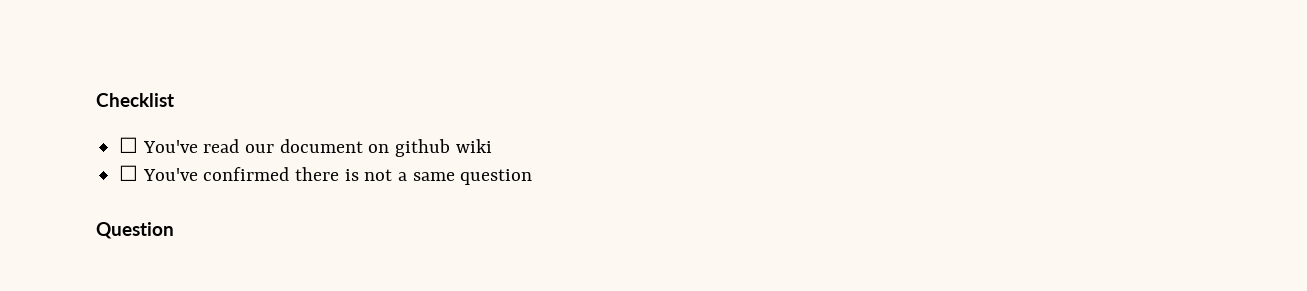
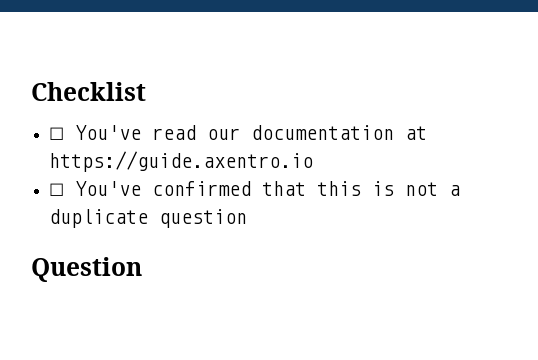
[279,139,492,157] document on github wiki -> [251,125,428,140] [49,151,314,172] documentation at https://guide.axentro.io
[295,167,340,181] there -> [262,181,362,196] that this
[412,172,455,181] same -> [49,209,149,228] duplicate

